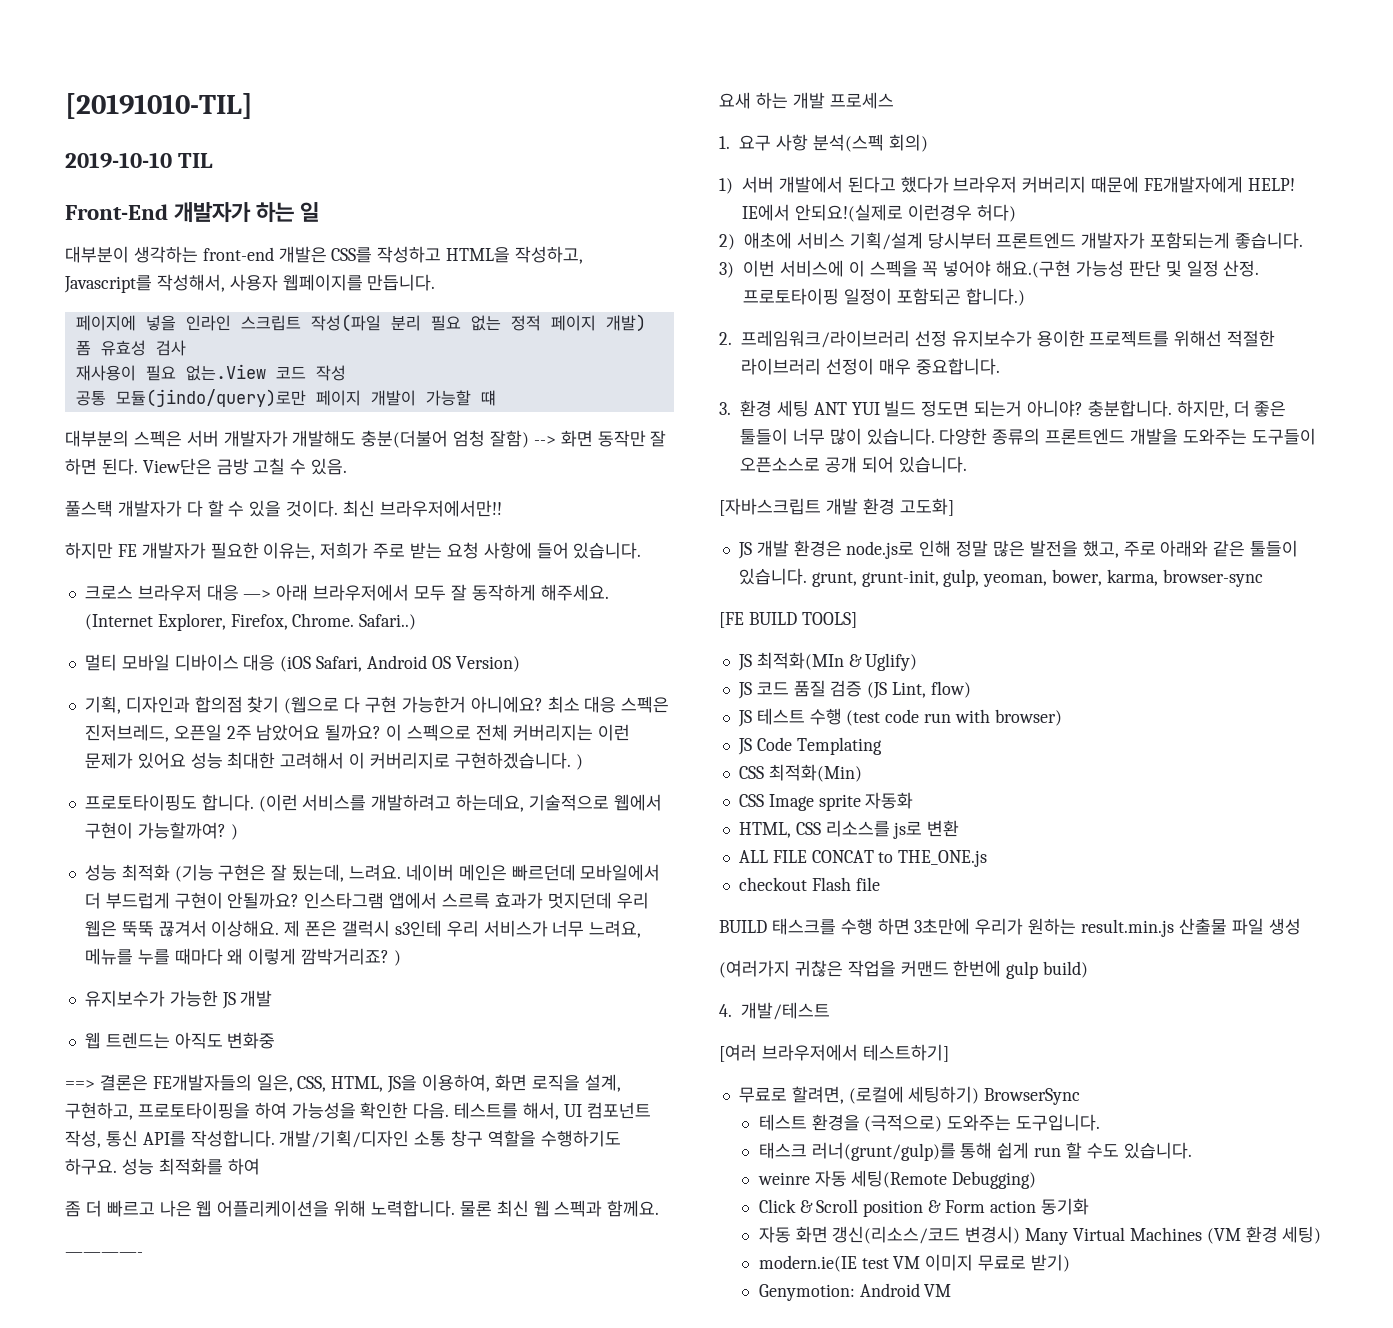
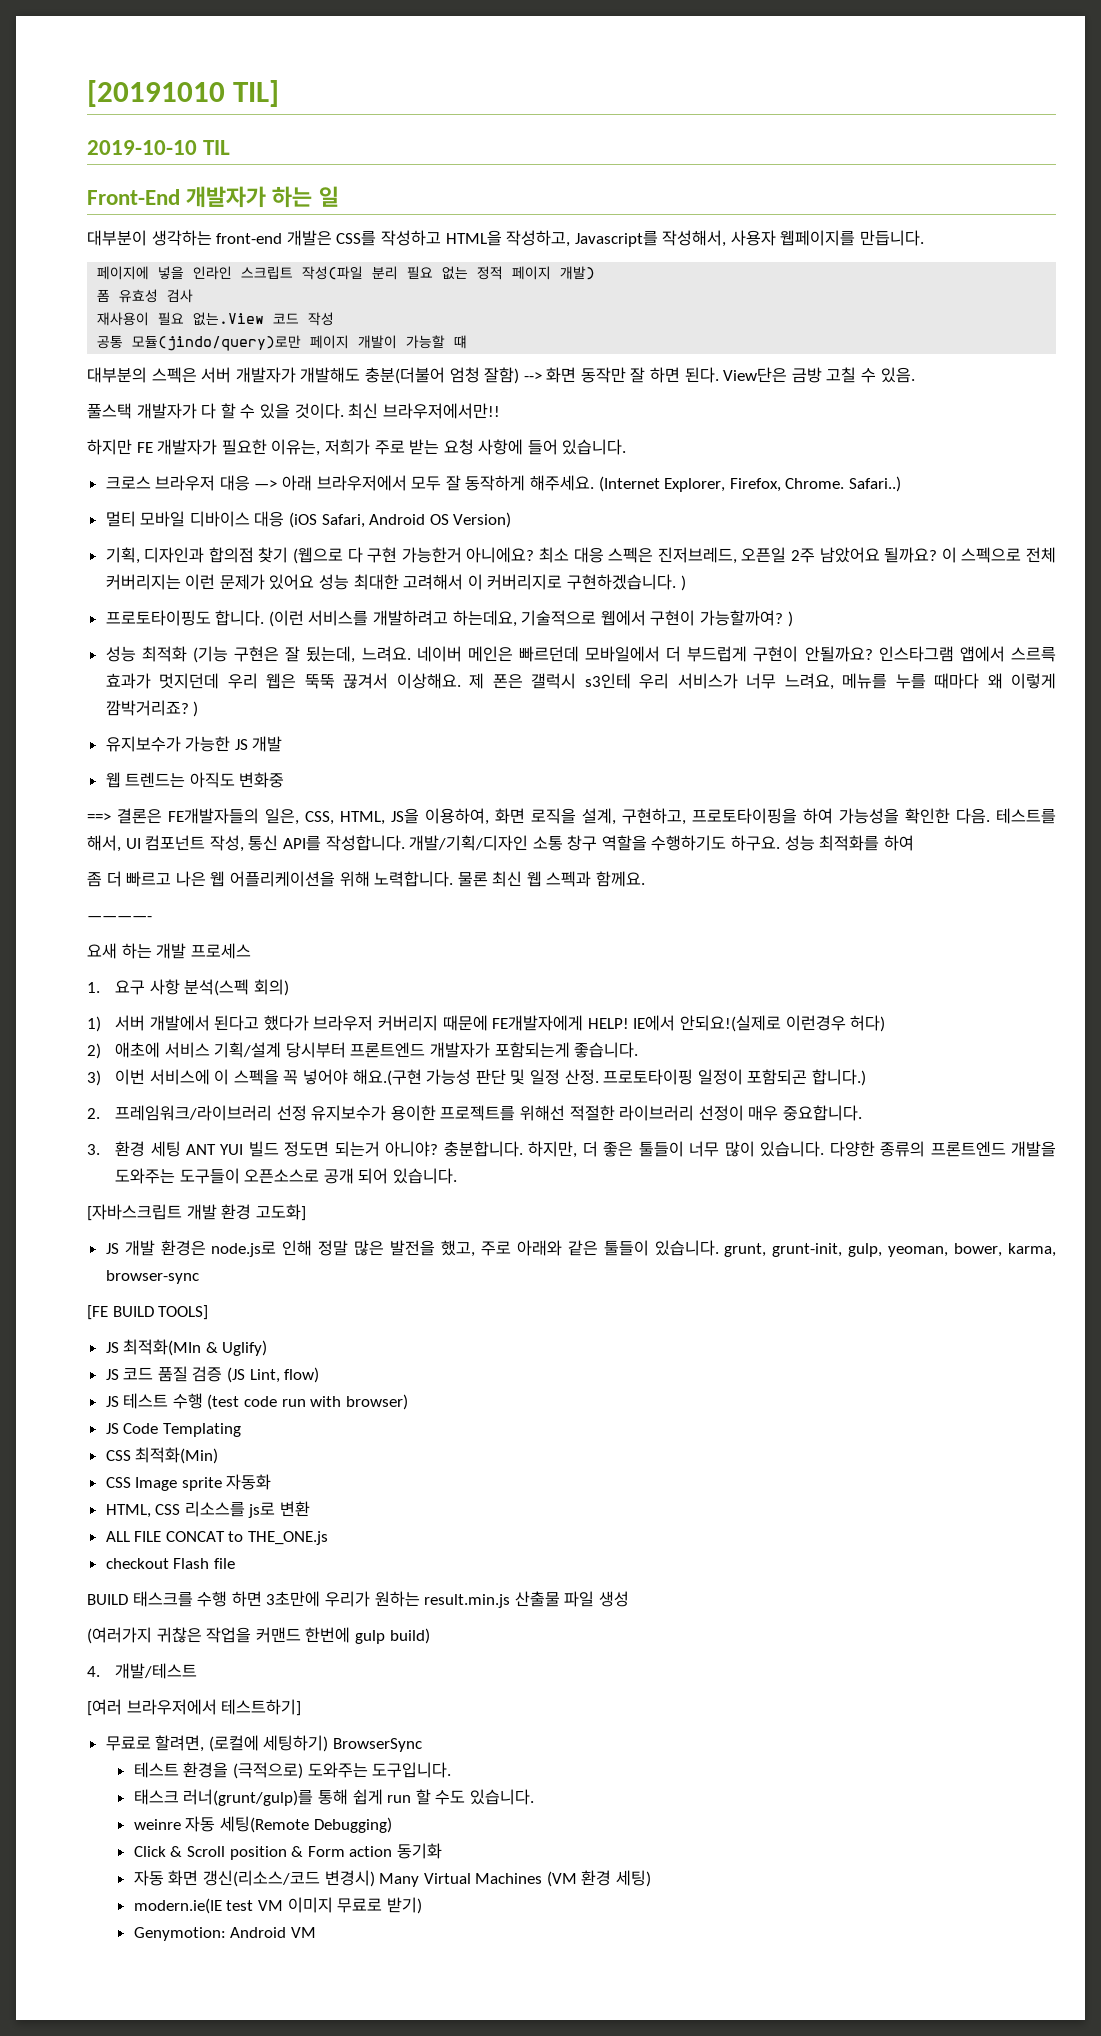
[65,93,253,119] [20191010-TIL] -> [87,80,280,107] [20191010 TIL]

